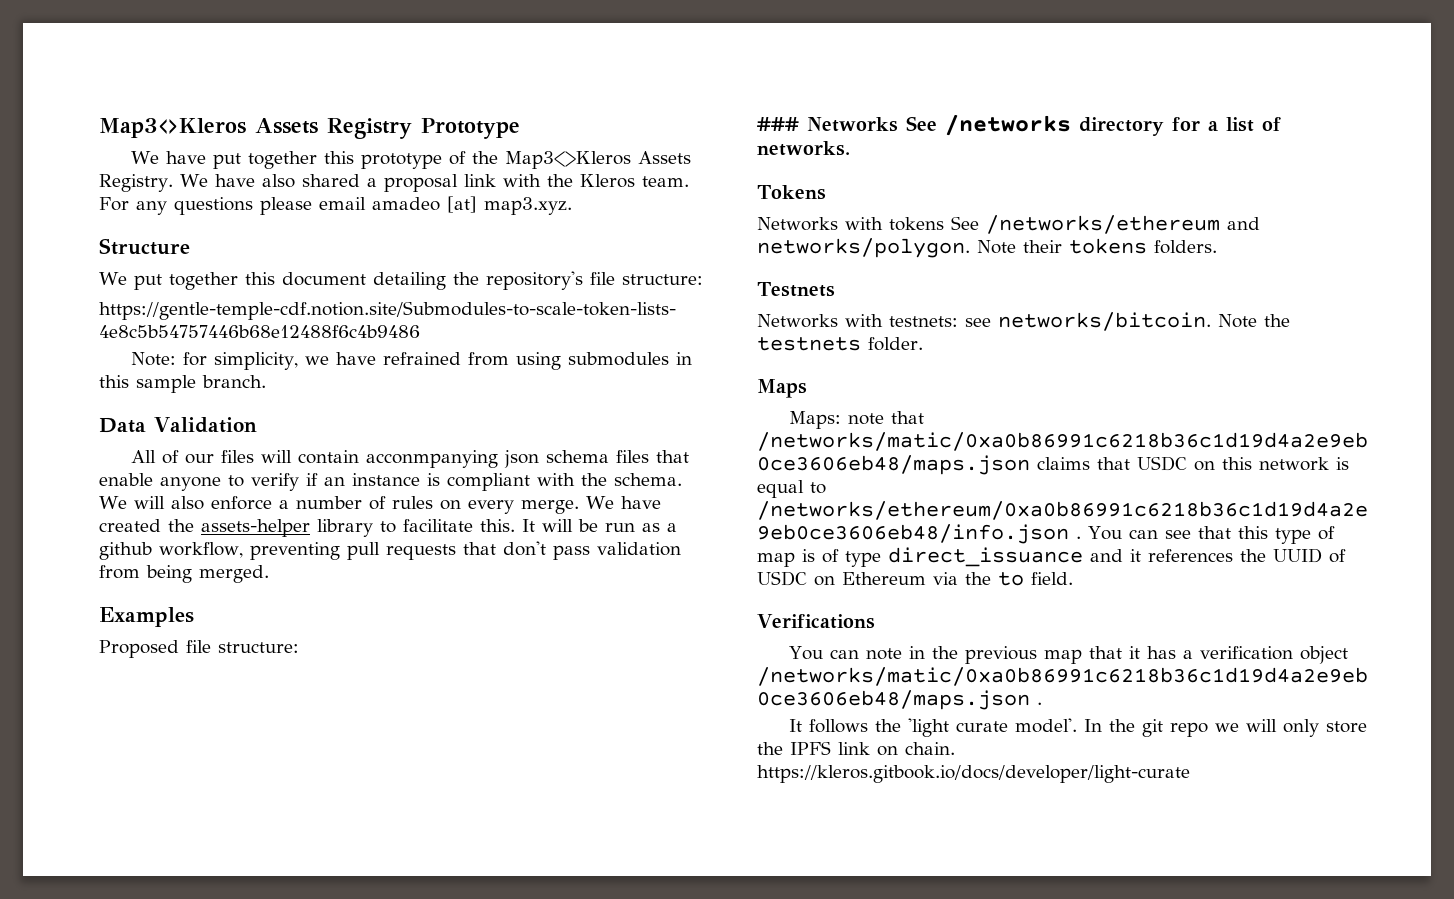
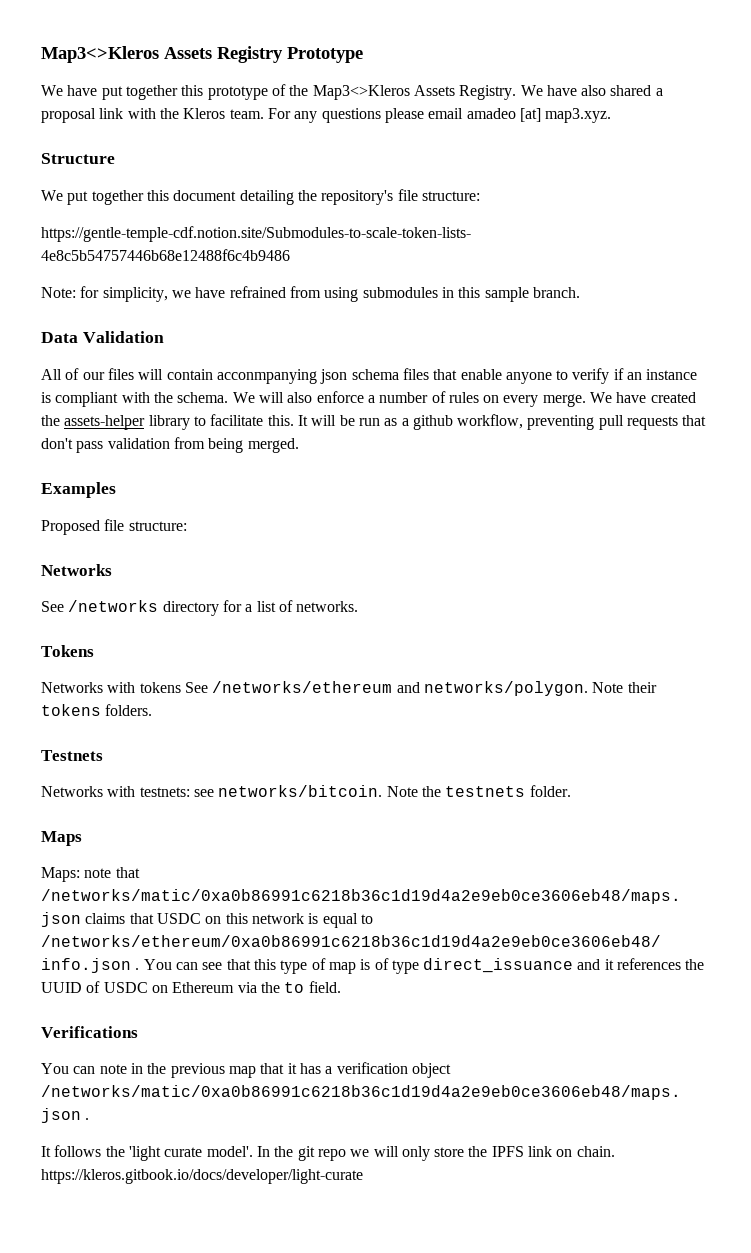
[757,117,898,132] ### Networks -> [41,564,112,576] Networks //

